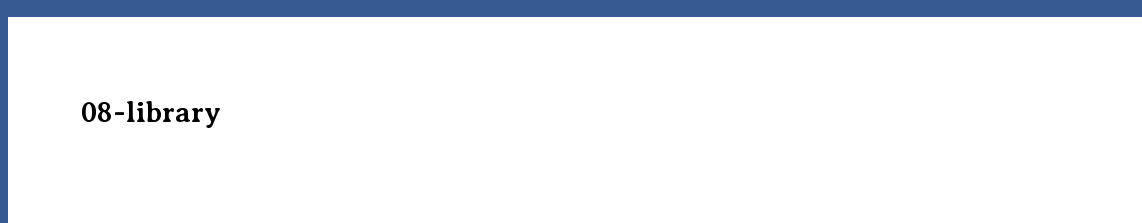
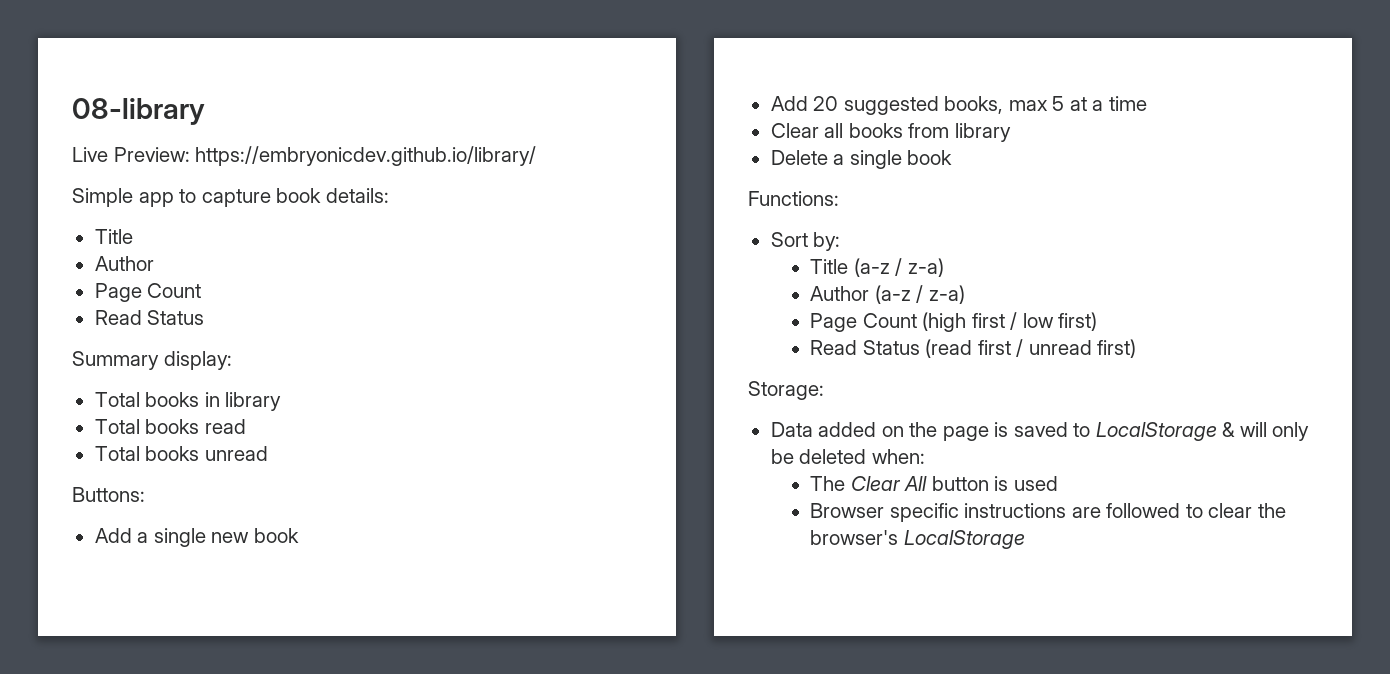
(221, 114) none -> [72,146,537,166] [72,188,389,207] [94,229,133,244] [94,256,154,271] [94,283,202,302] [94,310,205,325] [72,351,232,370] [94,392,282,411] [94,419,246,434] [94,446,268,461] [72,487,145,502] [94,528,299,547] [770,96,1147,115] [770,123,1011,142] [770,150,953,169] [748,191,839,206] [770,232,841,251] [810,258,944,277] [810,285,965,304] [810,312,1098,332] [810,339,1137,358] [748,381,824,400] [770,422,1310,441] [770,449,925,464] [810,476,1058,491] [810,503,1286,522] [810,530,1025,549] // Live Preview: https://embryonicdev.github.io/library/ // Simple app to capture book details: // Title // Author // Page Count // Read Status // Summary display: // Total books in library // Total books read // Total books unread // Buttons: // Add a single new book // Add 20 suggested books, max 5 at a time // Clear all books from library // Delete a single book // Functions: // Sort by: // Title (a-z / z-a) // Author (a-z / z-a) // Page Count (high first / low first) // Read Status (read first / unread first) // Storage: // Data added on the page is saved to LocalStorage & will only be deleted when: // The Clear All button is used // Browser specific instructions are followed to clear the browser's LocalStorage

